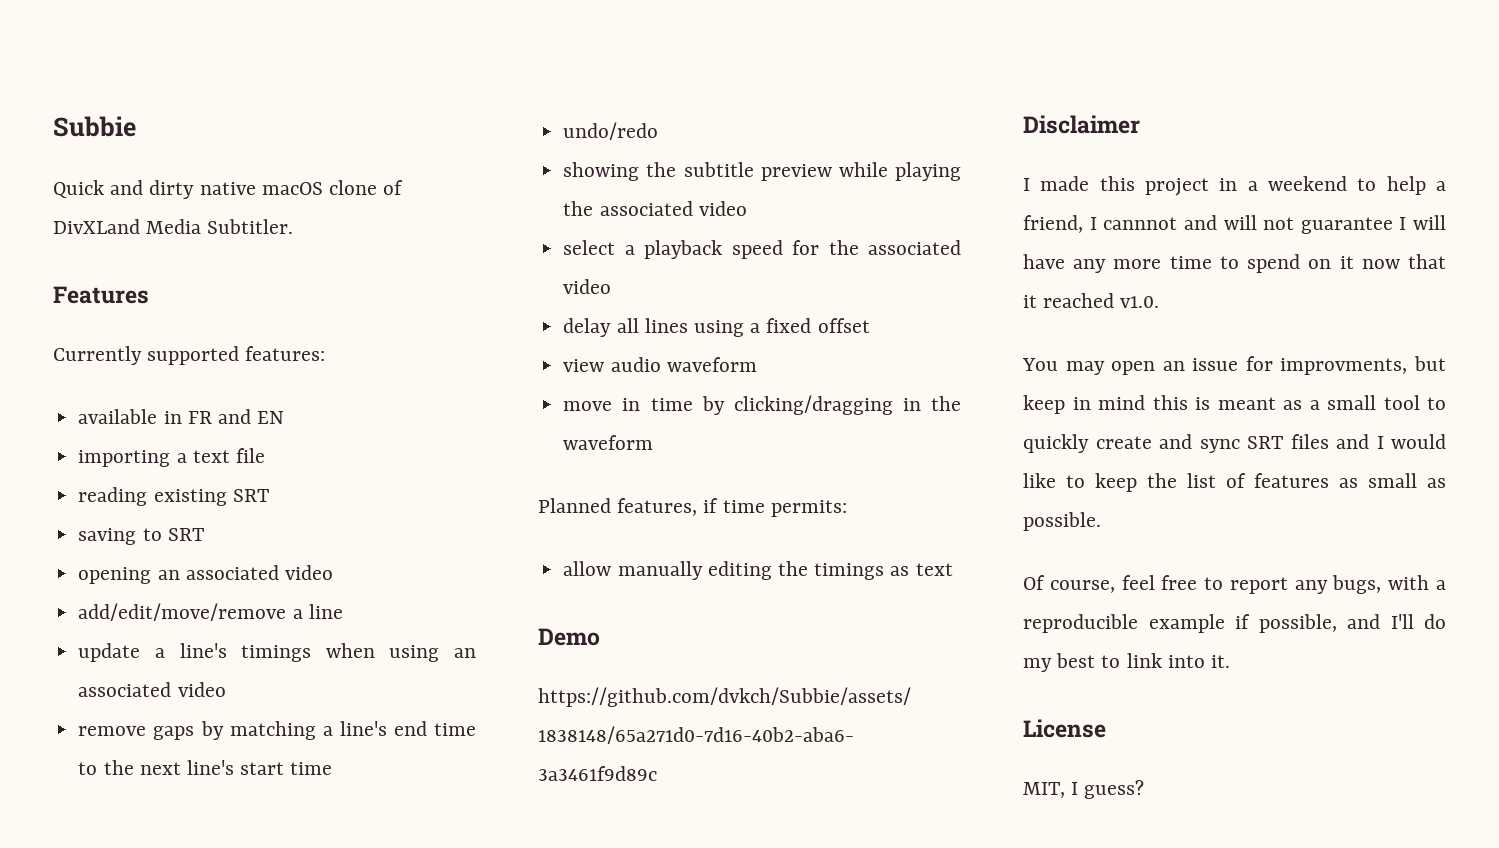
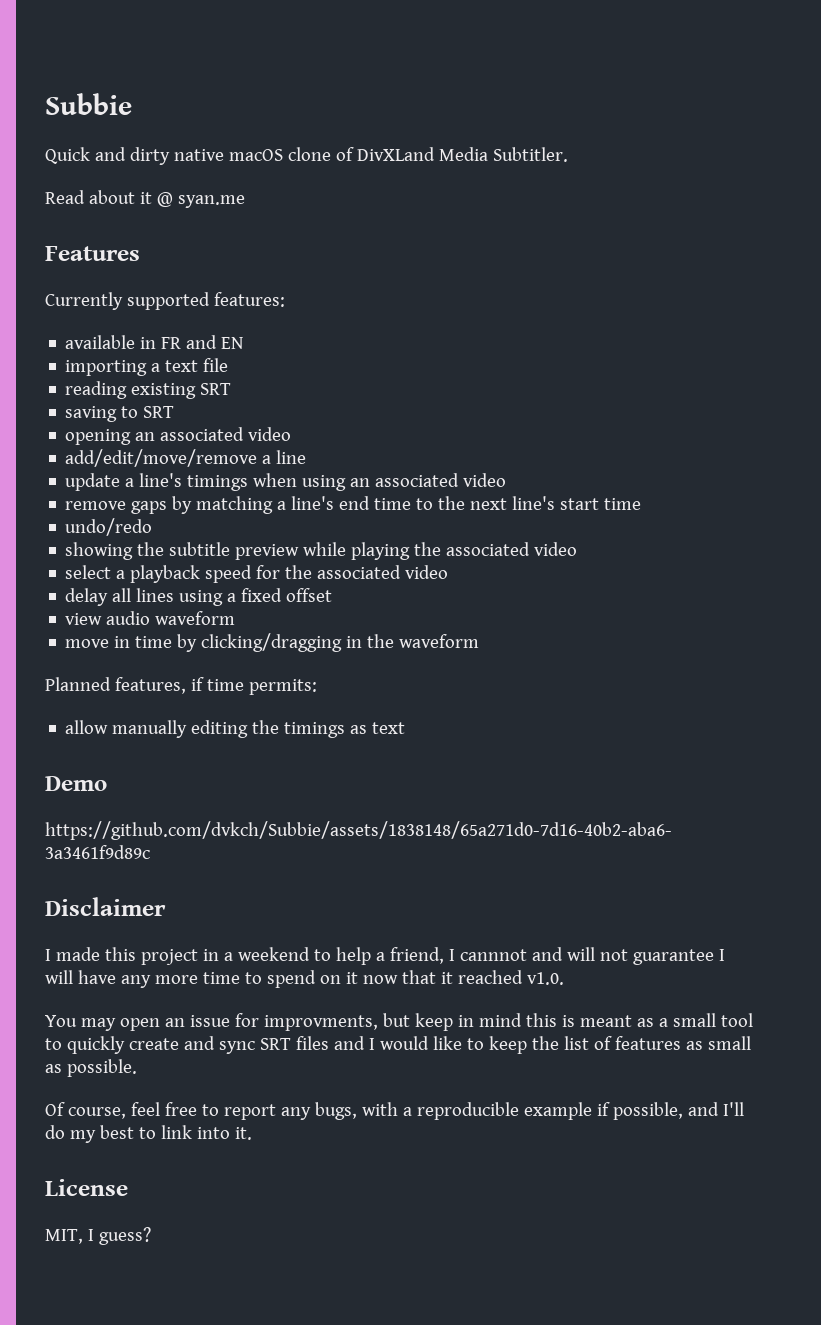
(294, 226) none -> [45,190,245,208] // Read about it @ syan.me

